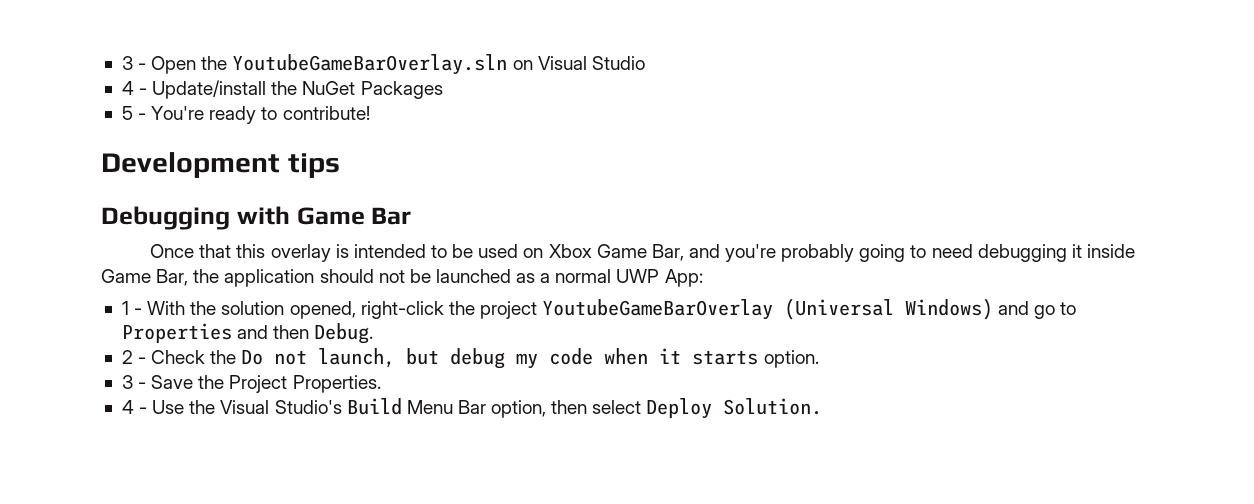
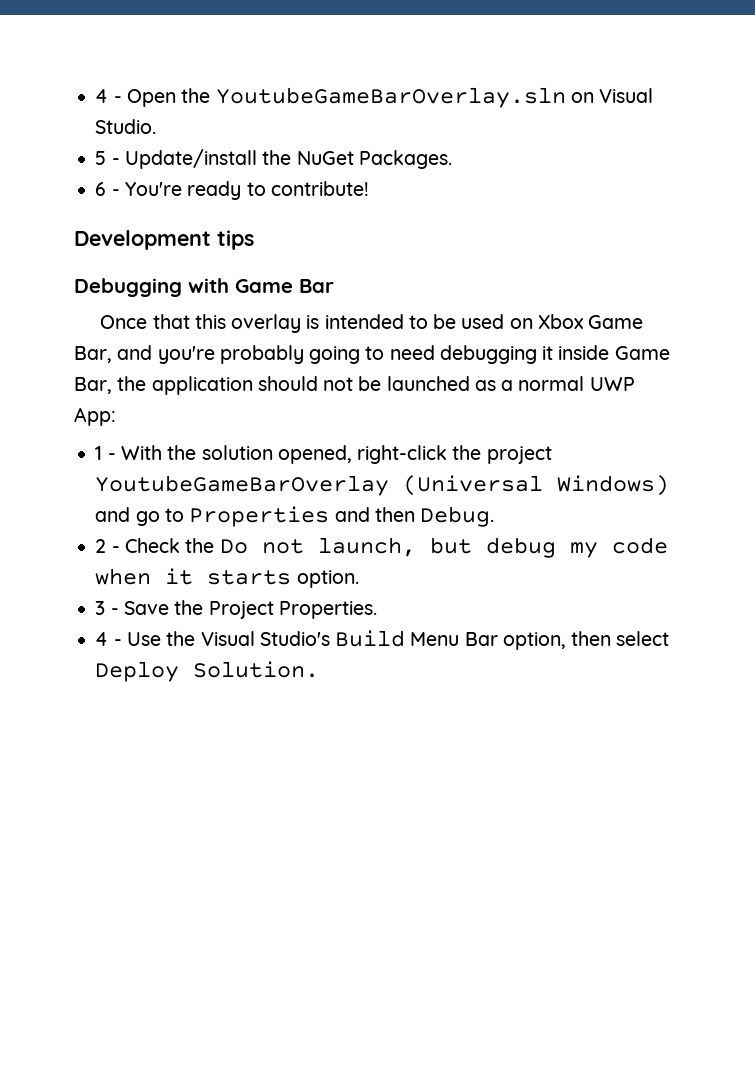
[121,56,133,70] 3 -> [95,89,109,103] 4
[591,56,645,70] [121,81,134,95] Studio // 4 -> [95,119,157,134] [95,151,107,165] Studio. // 5
[360,81,443,99] [121,106,133,120] Packages // 5 -> [358,150,452,169] [95,182,107,196] Packages. // 6

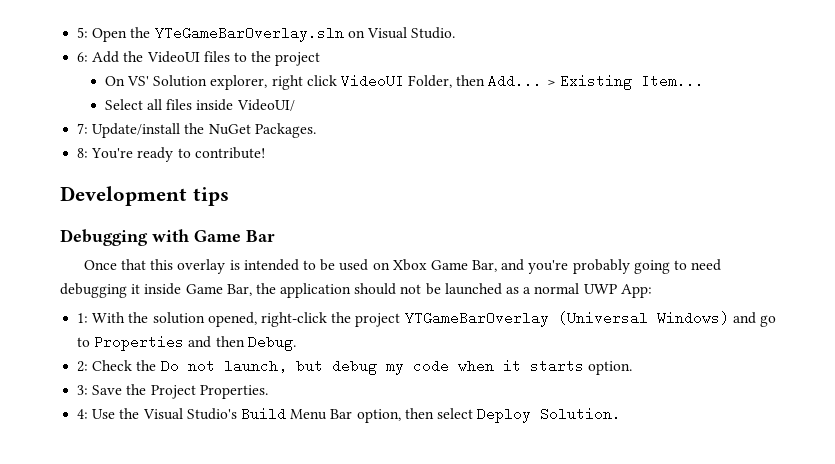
[95,89,122,103] 4 - -> [77,27,89,38] 5:
[215,87,566,108] YoutubeGameBarOverlay.sln -> [154,26,344,42] YTeGameBarOverlay.sln
[95,151,120,165] 5 - -> [77,51,321,66] [104,74,704,90] [104,99,295,111] [77,123,89,134] 6: Add the VideoUI files to the project // On VS' Solution explorer, right click VideoUI Folder, then Add... > Existing Item... // Select all files inside VideoUI/ // 7:
[95,182,120,196] 6 - -> [77,148,89,158] 8:
[95,446,116,460] 1 - -> [77,313,89,323] 1:
[95,475,390,496] YoutubeGameBarOverlay -> [404,311,549,327] YTGameBarOverlay
[95,539,120,553] 2 - -> [77,361,89,372] 2:
[95,601,119,615] 3 - -> [77,385,89,395] 3:
[95,632,122,646] 4 - -> [77,409,89,419] 4:

